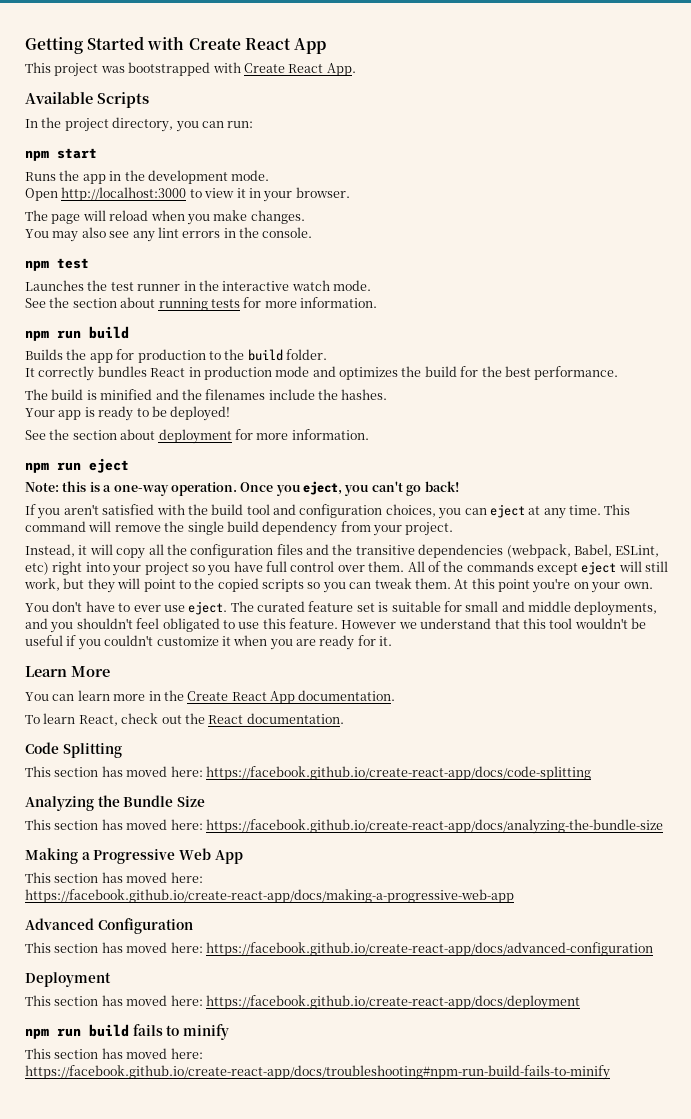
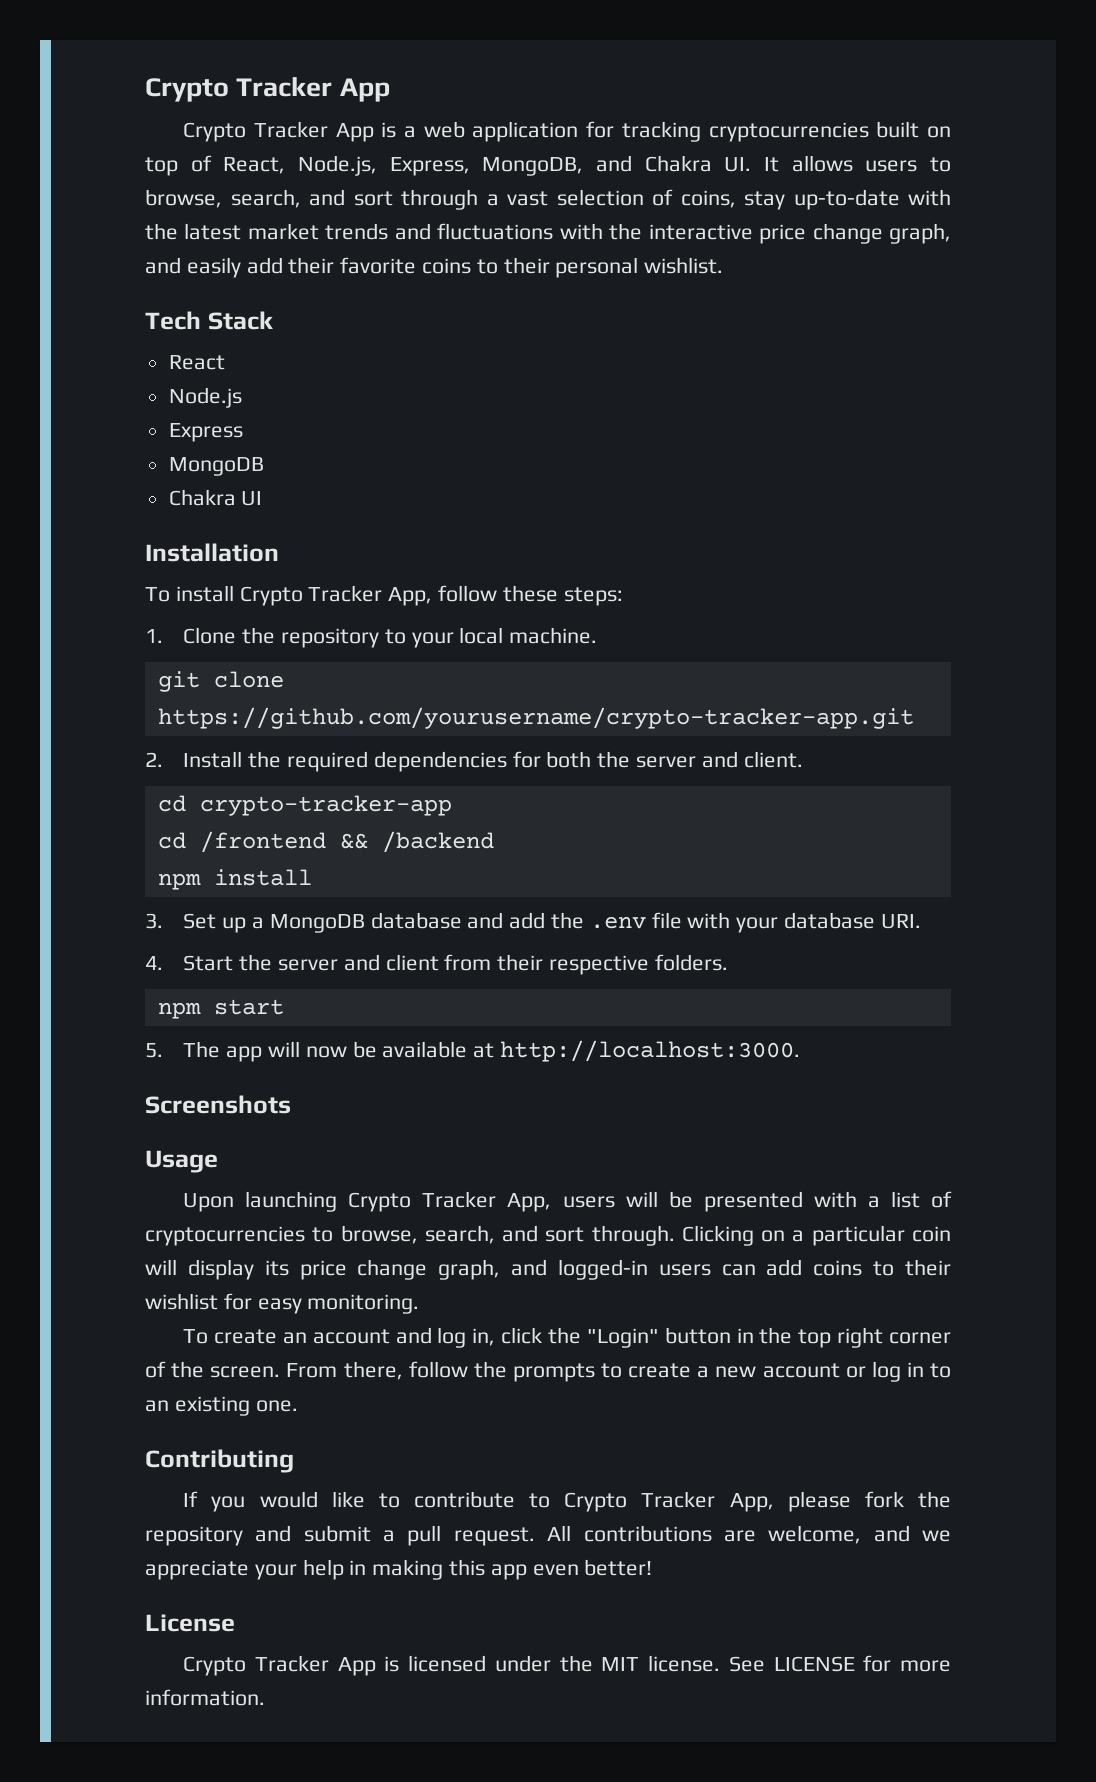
[25,36,326,54] [25,62,356,77] [25,92,149,108] [25,117,254,132] [25,148,97,161] [25,170,270,184] [25,187,350,202] [25,210,305,225] [25,227,313,242] [25,258,89,271] [25,280,371,291] [25,297,377,311] [25,326,129,341] [25,349,327,363] [25,366,619,381] [25,389,388,400] [25,406,231,421] [25,429,369,444] [25,458,129,473] [25,481,459,496] [25,504,631,519] [25,521,454,536] [25,544,660,559] [25,561,669,576] [24,578,653,593] [25,601,658,616] [25,618,646,633] [25,635,393,650] [25,666,110,677] [25,690,396,704] [25,713,344,726] [25,742,122,758] [25,766,591,780] [25,795,205,811] [25,819,663,834] [25,848,243,864] [25,872,203,883] [25,889,514,903] [25,918,193,934] [25,942,653,956] [25,972,111,987] [25,995,580,1010] [25,1024,229,1040] [25,1048,203,1059] [25,1065,610,1080] Getting Started with Create React App // This project was bootstrapped with Create React App. // Available Scripts // In the project directory, you can run: // npm start // Runs the app in the development mode. // Open http://localhost:3000 to view it in your browser. // The page will reload when you make changes. // You may also see any lint errors in the console. // npm test // Launches the test runner in the interactive watch mode. // See the section about running tests for more information. // npm run build // Builds the app for production to the build folder. // It correctly bundles React in production mode and optimizes the build for the best performance. // The build is minified and the filenames include the hashes. // Your app is ready to be deployed! // See the section about deployment for more information. // npm run eject // Note: this is a one-way operation. Once you eject, you can't go back! // If you aren't satisfied with the build tool and configuration choices, you can eject at any time. This command will remove the single build dependency from your project. // Instead, it will copy all the configuration files and the transitive dependencies (webpack, Babel, ESLint, etc) right into your project so you have full control over them. All of the commands except eject will still work, but they will point to the copied scripts so you can tweak them. At this point you're on your own. // You don't have to ever use eject. The curated feature set is suitable for small and middle deployments, and you shouldn't feel obligated to use this feature. However we understand that this tool wouldn't be useful if you couldn't customize it when you are ready for it. // Learn More // You can learn more in the Create React App documentation. // To learn React, check out the React documentation. // Code Splitting // This section has moved here: https://facebook.github.io/create-react-app/docs/code-splitting // Analyzing the Bundle Size // This section has moved here: https://facebook.github.io/create-react-app/docs/analyzing-the-bundle-size // Making a Progressive Web App // This section has moved here: https://facebook.github.io/create-react-app/docs/making-a-progressive-web-app // Advanced Configuration // This section has moved here: https://facebook.github.io/create-react-app/docs/advanced-configuration // Deployment // This section has moved here: https://facebook.github.io/create-react-app/docs/deployment // npm run build fails to minify // This section has moved here: https://facebook.github.io/create-react-app/docs/troubleshooting#npm-run-build-fails-to-minify -> [145,77,390,102] [183,121,951,142] [145,155,951,176] [145,189,951,210] [145,223,951,244] [145,257,724,278] [145,311,273,330] [168,355,225,370] [168,387,242,408] [168,423,243,442] [168,457,264,476] [168,489,263,506] [145,543,279,562] [145,585,623,606] [145,627,598,648] [157,671,284,692] [157,707,914,729] [145,751,803,772] [157,795,452,816] [157,831,494,853] [157,869,312,890] [145,912,921,933] [145,954,728,975] [157,999,284,1019] [145,1040,800,1062] [145,1095,291,1114] [145,1150,218,1173] [183,1191,952,1212] [145,1225,951,1246] [145,1259,951,1280] [145,1293,420,1314] [183,1327,951,1348] [145,1361,951,1382] [145,1396,298,1416] [145,1449,294,1473] [183,1491,951,1512] [145,1525,952,1546] [145,1559,653,1580] [145,1614,235,1632] [183,1655,951,1676] [145,1689,265,1706] Crypto Tracker App // Crypto Tracker App is a web application for tracking cryptocurrencies built on top of React, Node.js, Express, MongoDB, and Chakra UI. It allows users to browse, search, and sort through a vast selection of coins, stay up-to-date with the latest market trends and fluctuations with the interactive price change graph, and easily add their favorite coins to their personal wishlist. // Tech Stack // React // Node.js // Express // MongoDB // Chakra UI // Installation // To install Crypto Tracker App, follow these steps: // 1. Clone the repository to your local machine. // git clone https://github.com/yourusername/crypto-tracker-app.git // 2. Install the required dependencies for both the server and client. // cd crypto-tracker-app // cd /frontend && /backend // npm install // 3. Set up a MongoDB database and add the .env file with your database URI. // 4. Start the server and client from their respective folders. // npm start // 5. The app will now be available at http://localhost:3000. // Screenshots // Usage // Upon launching Crypto Tracker App, users will be presented with a list of cryptocurrencies to browse, search, and sort through. Clicking on a particular coin will display its price change graph, and logged-in users can add coins to their wishlist for easy monitoring. // To create an account and log in, click the "Login" button in the top right corner of the screen. From there, follow the prompts to create a new account or log in to an existing one. // Contributing // If you would like to contribute to Crypto Tracker App, please fork the repository and submit a pull request. All contributions are welcome, and we appreciate your help in making this app even better! // License // Crypto Tracker App is licensed under the MIT license. See LICENSE for more information.

